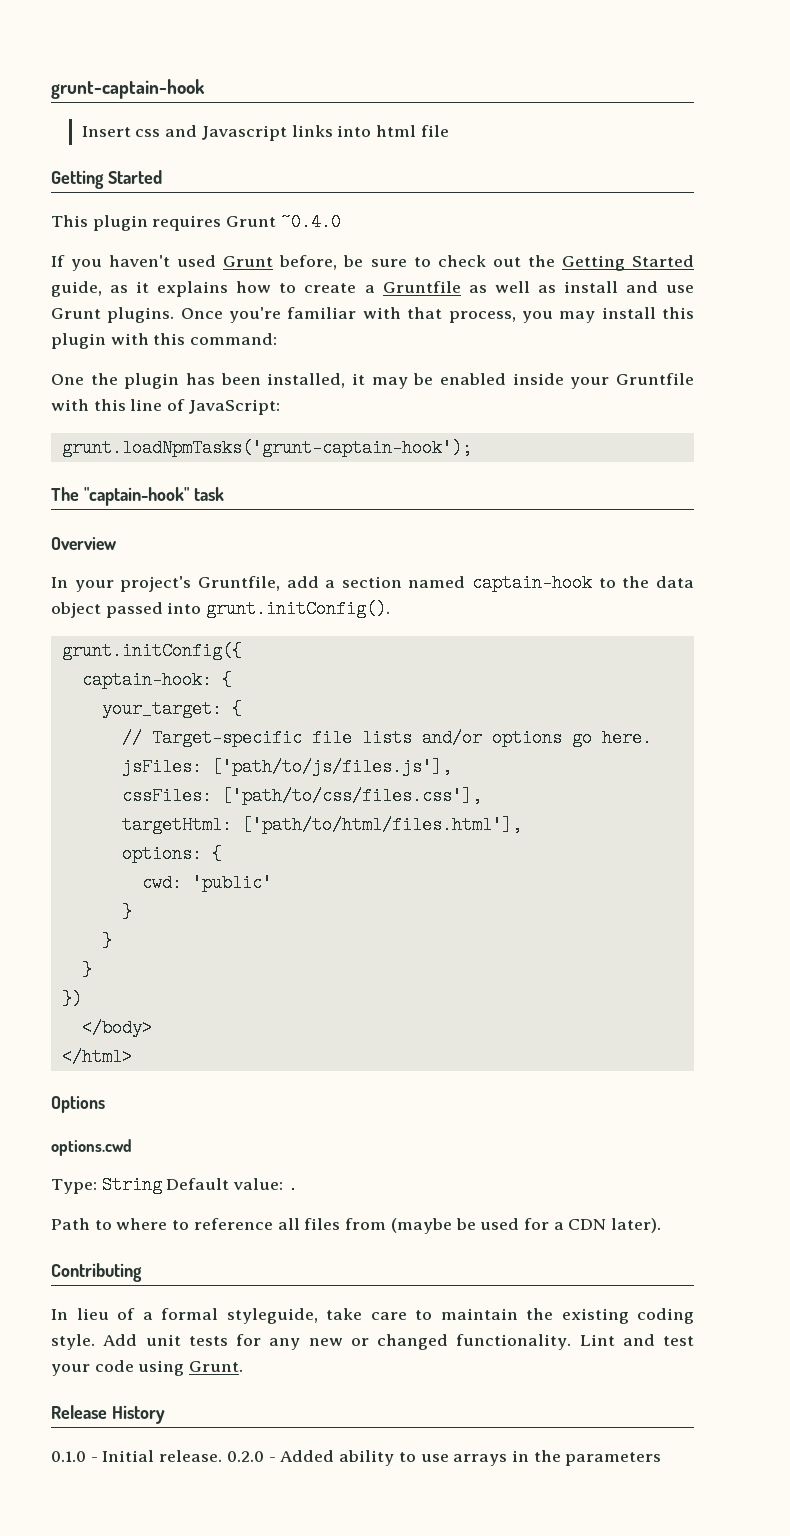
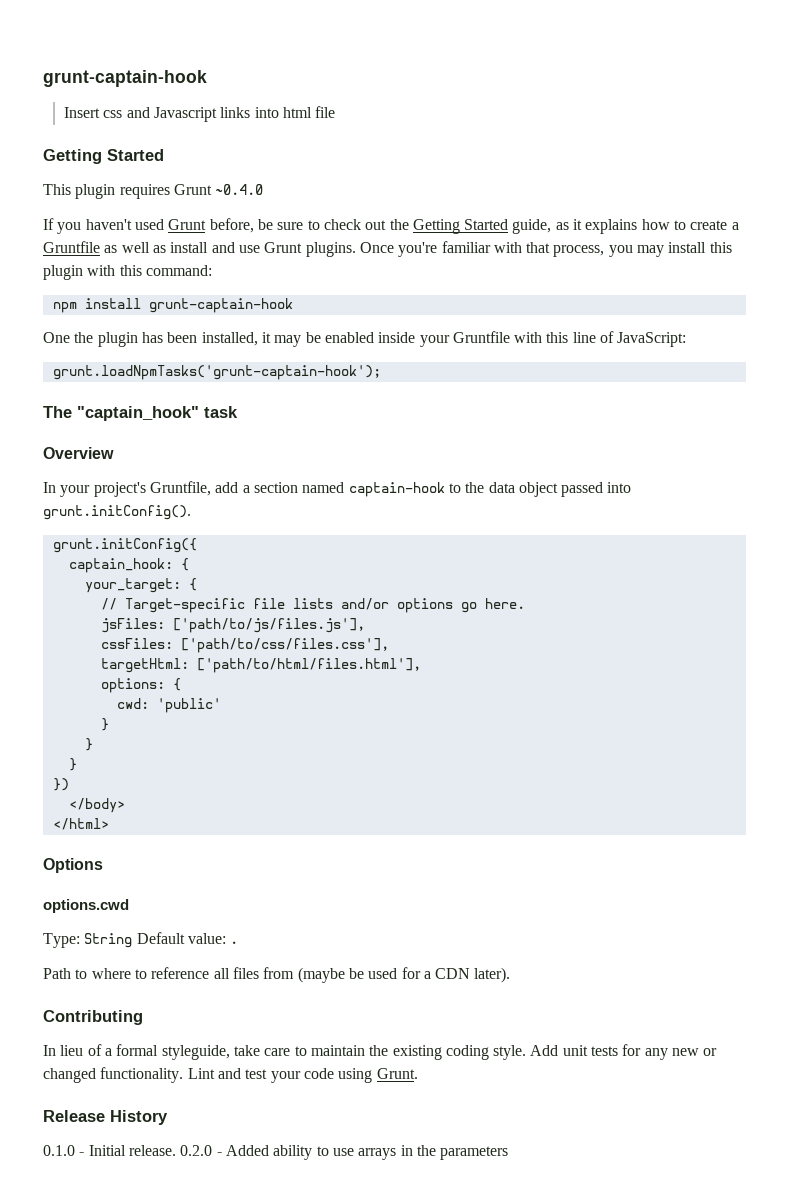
(278, 339) none -> [52,298,293,313] // npm install grunt-captain-hook
[83,487,189,506] "captain-hook" -> [77,406,199,421] "captain_hook"
[81,671,212,689] captain-hook: -> [68,558,173,573] captain_hook:

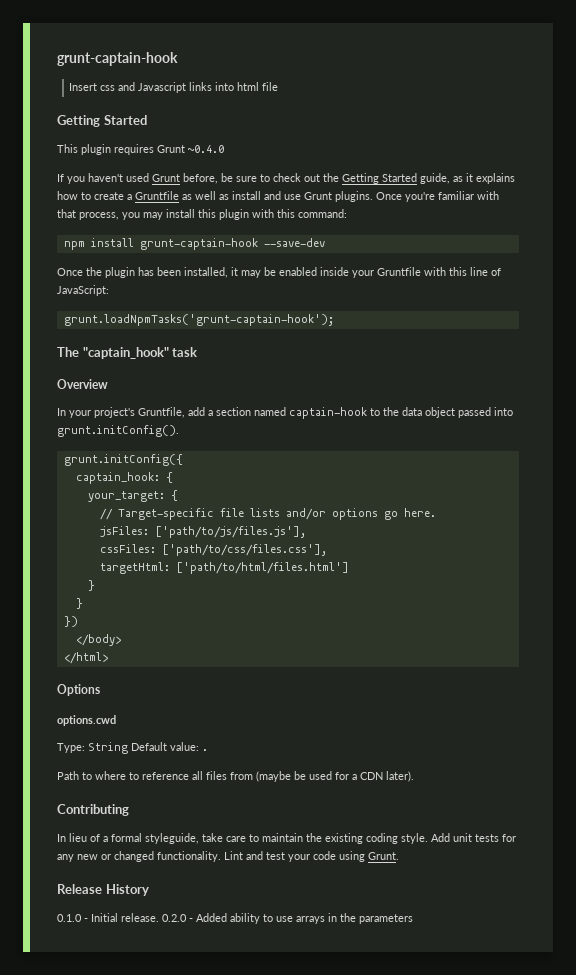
[43,332,70,343] // One -> [263,238,325,247] [57,268,83,276] --save-dev // Once
[196,658,421,673] [100,678,181,693] [116,698,221,713] [100,718,109,731] ['path/to/html/files.html'], // options: { // cwd: 'public' // } -> [175,562,349,574] ['path/to/html/files.html']

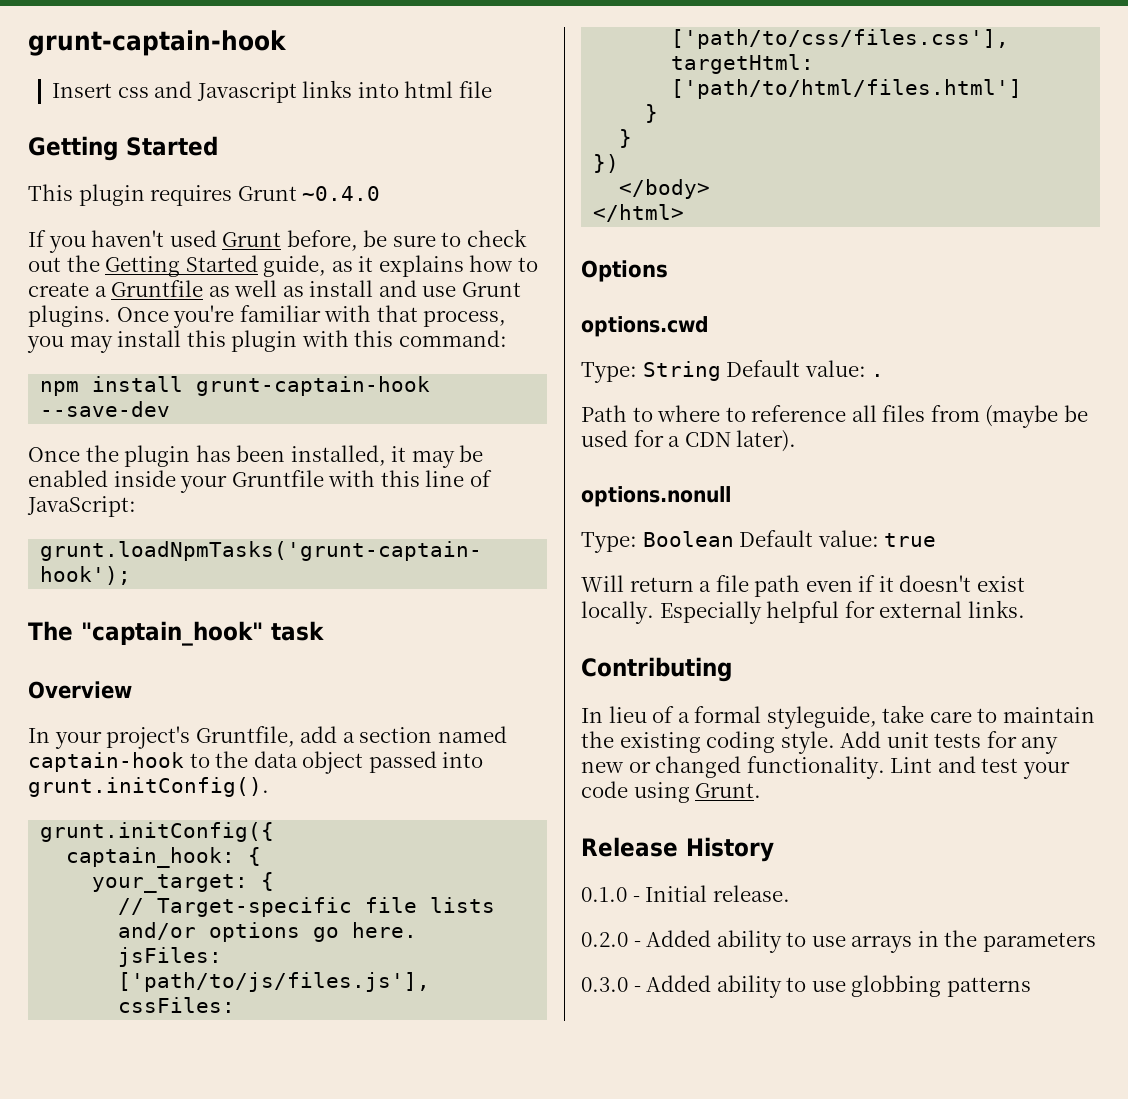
(414, 776) none -> [581,486,731,507] [581,530,937,553] [581,575,1025,597] [581,600,1025,624] // options.nonull // Type: Boolean Default value: true // Will return a file path even if it doesn't exist locally. Especially helpful for external links.
(159, 917) none -> (790, 893) //
(413, 919) none -> [581,975,1031,998] // 0.3.0 - Added ability to use globbing patterns

